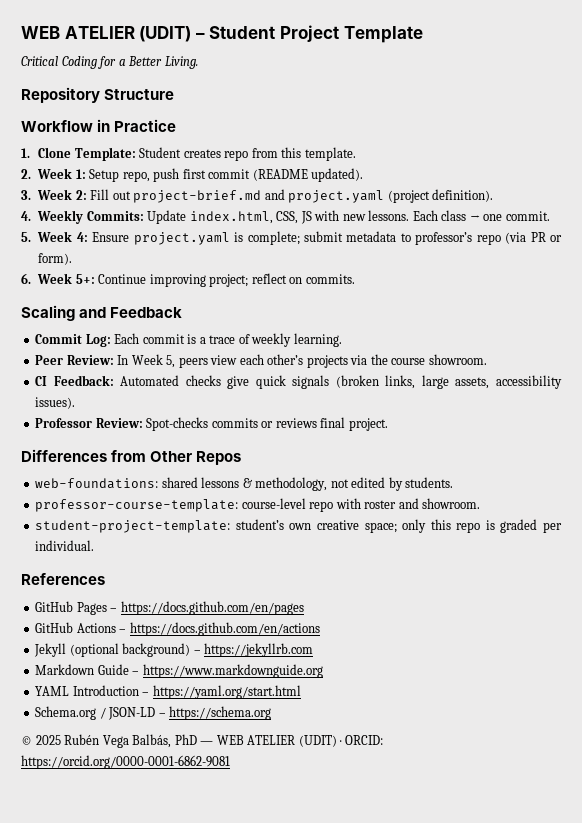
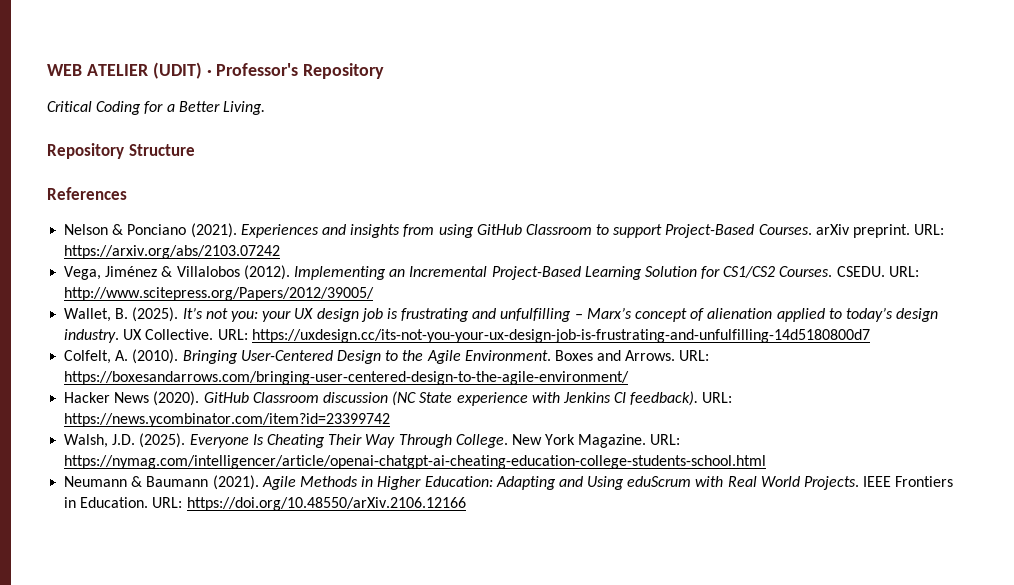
[21,25,423,43] WEB ATELIER (UDIT) – Student Project Template -> [47,62,385,79] WEB ATELIER (UDIT) · Professor's Repository
[21,119,177,132] [21,147,356,161] [21,168,364,182] [21,189,494,203] [21,210,550,224] [21,231,562,245] [38,253,73,265] [21,273,355,287] [21,305,183,321] [35,333,342,347] [35,354,487,368] [35,375,562,389] [35,397,76,409] [35,417,388,431] [21,449,242,465] [35,477,454,491] [35,498,481,512] [35,519,562,533] [35,540,95,551] [21,573,105,585] [35,601,304,615] [35,622,320,636] [34,643,314,657] [35,664,323,678] [35,685,301,699] [35,706,272,720] [21,734,383,748] [21,755,230,769] Workflow in Practice // 1. Clone Template: Student creates repo from this template. // 2. Week 1: Setup repo, push first commit (README updated). // 3. Week 2: Fill out project-brief.md and project.yaml (project definition). // 4. Weekly Commits: Update index.html, CSS, JS with new lessons. Each class → one commit. // 5. Week 4: Ensure project.yaml is complete; submit metadata to professor’s repo (via PR or form). // 6. Week 5+: Continue improving project; reflect on commits. // Scaling and Feedback // Commit Log: Each commit is a trace of weekly learning. // Peer Review: In Week 5, peers view each other’s projects via the course showroom. // CI Feedback: Automated checks give quick signals (broken links, large assets, accessibility issues). // Professor Review: Spot-checks commits or reviews final project. // Differences from Other Repos // web-foundations: shared lessons & methodology, not edited by students. // professor-course-template: course-level repo with roster and showroom. // student-project-template: student’s own creative space; only this repo is graded per individual. // References // GitHub Pages – https://docs.github.com/en/pages // GitHub Actions – https://docs.github.com/en/actions // Jekyll (optional background) – https://jekyllrb.com // Markdown Guide – https://www.markdownguide.org // YAML Introduction – https://yaml.org/start.html // Schema.org / JSON-LD – https://schema.org // © 2025 Rubén Vega Balbás, PhD — WEB ATELIER (UDIT) · ORCID: https://orcid.org/0000-0001-6862-9081 -> [47,187,127,200] [64,223,945,238] [64,245,281,259] [64,265,919,280] [64,287,375,301] [64,307,939,322] [64,329,870,343] [64,349,710,364] [64,371,630,385] [64,391,733,406] [64,413,391,427] [64,433,681,448] [64,455,767,469] [64,475,954,490] [64,497,466,511] References // Nelson & Ponciano (2021). Experiences and insights from using GitHub Classroom to support Project-Based Courses. arXiv preprint. URL: https://arxiv.org/abs/2103.07242 // Vega, Jiménez & Villalobos (2012). Implementing an Incremental Project-Based Learning Solution for CS1/CS2 Courses. CSEDU. URL: http://www.scitepress.org/Papers/2012/39005/ // Wallet, B. (2025). It’s not you: your UX design job is frustrating and unfulfilling – Marx’s concept of alienation applied to today’s design industry. UX Collective. URL: https://uxdesign.cc/its-not-you-your-ux-design-job-is-frustrating-and-unfulfilling-14d5180800d7 // Colfelt, A. (2010). Bringing User-Centered Design to the Agile Environment. Boxes and Arrows. URL: https://boxesandarrows.com/bringing-user-centered-design-to-the-agile-environment/ // Hacker News (2020). GitHub Classroom discussion (NC State experience with Jenkins CI feedback). URL: https://news.ycombinator.com/item?id=23399742 // Walsh, J.D. (2025). Everyone Is Cheating Their Way Through College. New York Magazine. URL: https://nymag.com/intelligencer/article/openai-chatgpt-ai-cheating-education-college-students-school.html // Neumann & Baumann (2021). Agile Methods in Higher Education: Adapting and Using eduScrum with Real World Projects. IEEE Frontiers in Education. URL: https://doi.org/10.48550/arXiv.2106.12166

